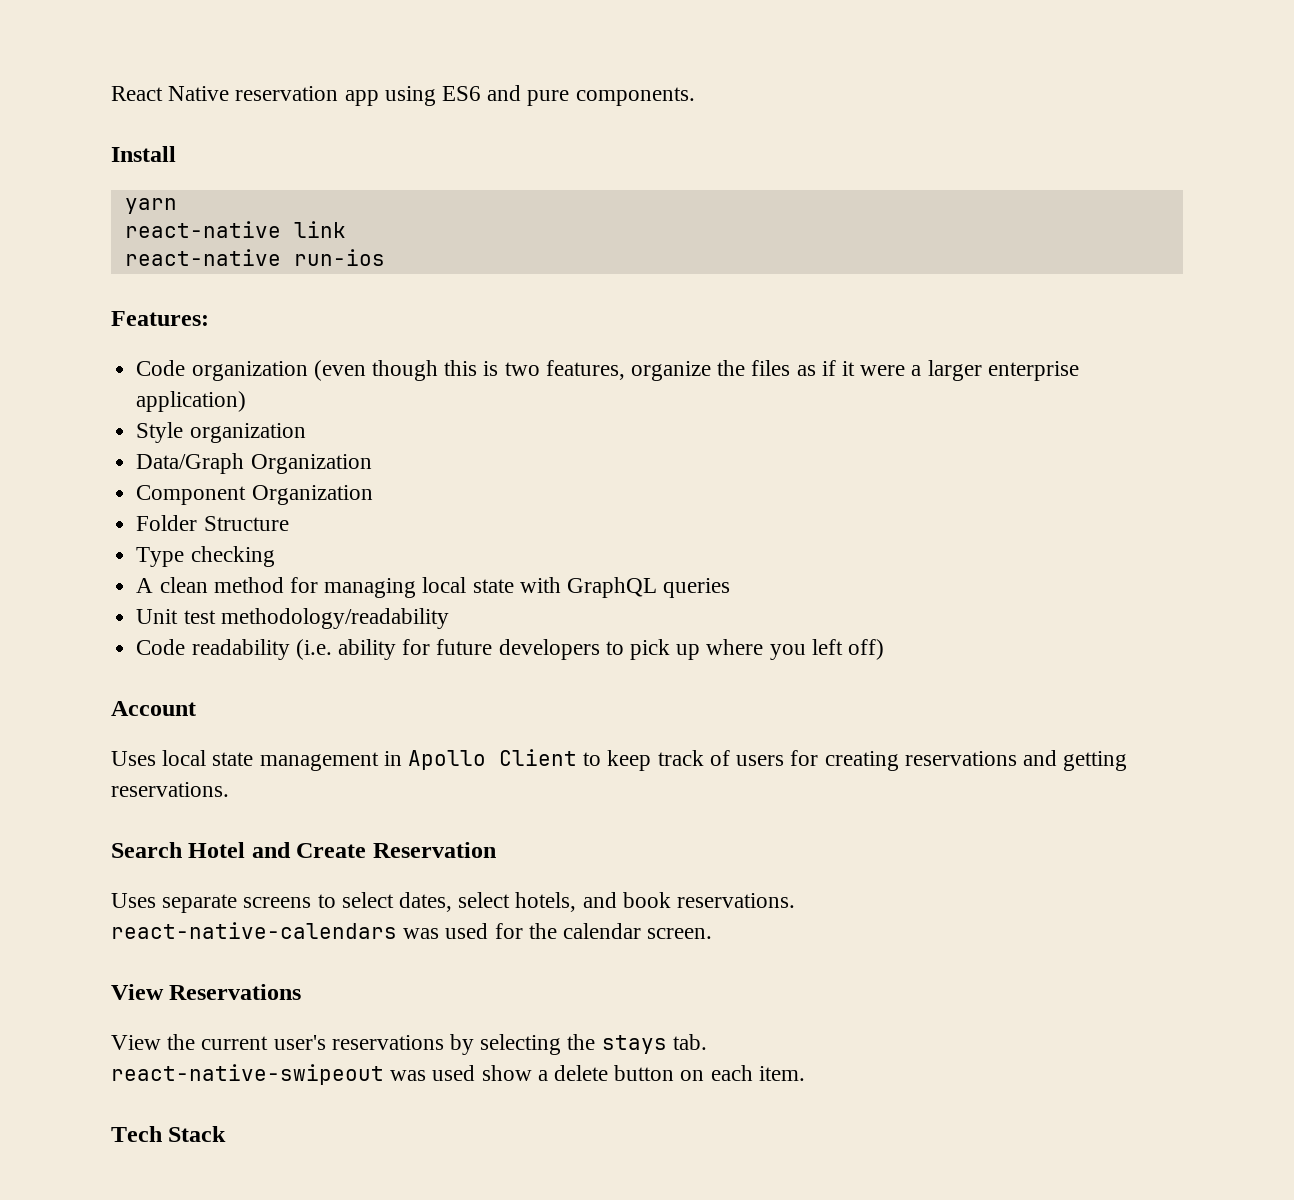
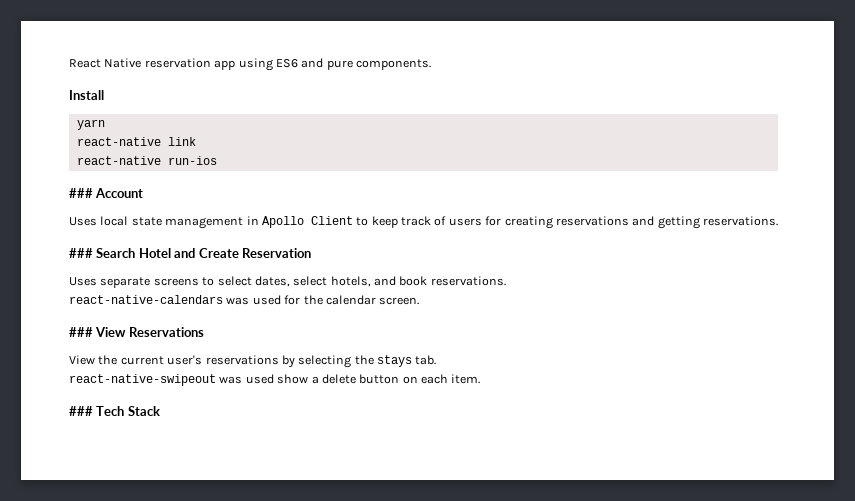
[111,311,209,326] [136,360,1079,381] [136,391,247,412] [136,422,306,443] [136,453,372,474] [136,485,373,505] [136,515,289,531] [136,546,275,567] [136,577,731,598] [136,608,449,629] [136,639,885,660] Features: // Code organization (even though this is two features, organize the files as if it were a larger enterprise application) // Style organization // Data/Graph Organization // Component Organization // Folder Structure // Type checking // A clean method for managing local state with GraphQL queries // Unit test methodology/readability // Code readability (i.e. ability for future developers to pick up where you left off) // -> [69,188,93,198] ###
(229, 789) none -> [69,248,93,258] ###
(713, 933) none -> [69,327,93,337] ###
(805, 1073) none -> [69,406,93,416] ###

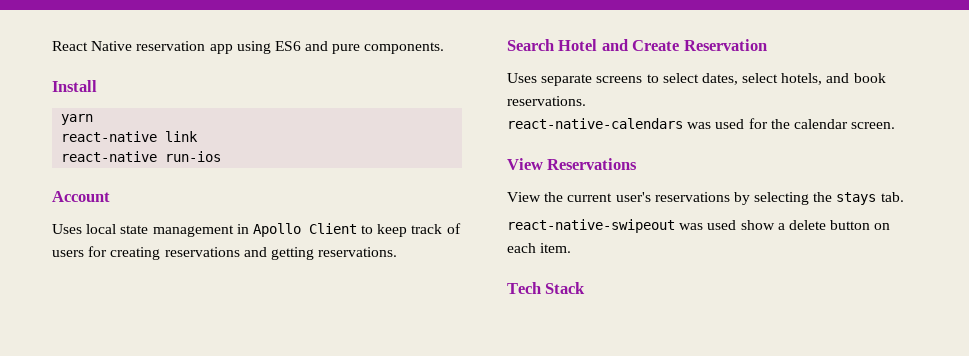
[69,188,93,198] ### -> (222, 156) none
[69,248,93,258] ### -> (398, 252) none
[69,327,93,337] ### -> (896, 125) none
[69,406,93,416] ### -> (572, 248) none

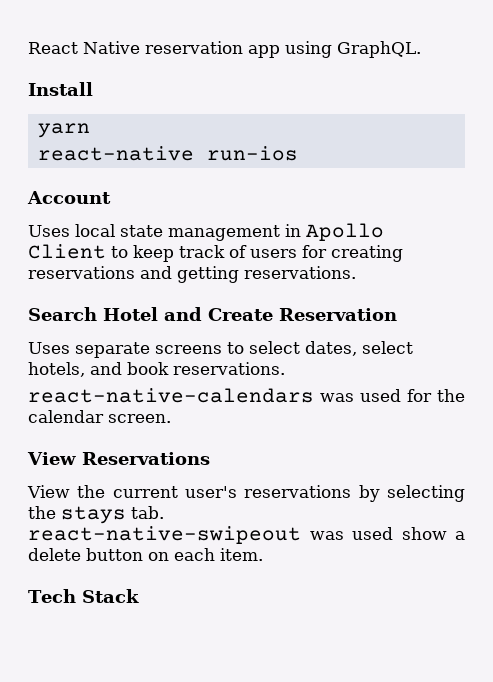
[274,41,445,54] ES6 and pure components. -> [337,41,421,58] GraphQL.
[61,131,199,142] // react-native link -> (90, 130) none

